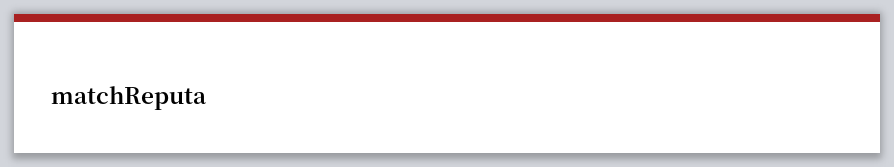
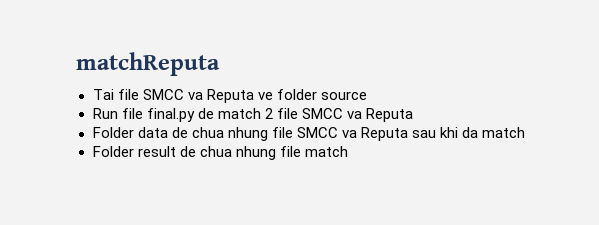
(207, 98) none -> [92,89,367,103] [92,108,413,122] [92,127,526,141] [92,146,348,160] // Tai file SMCC va Reputa ve folder source // Run file final.py de match 2 file SMCC va Reputa // Folder data de chua nhung file SMCC va Reputa sau khi da match // Folder result de chua nhung file match

